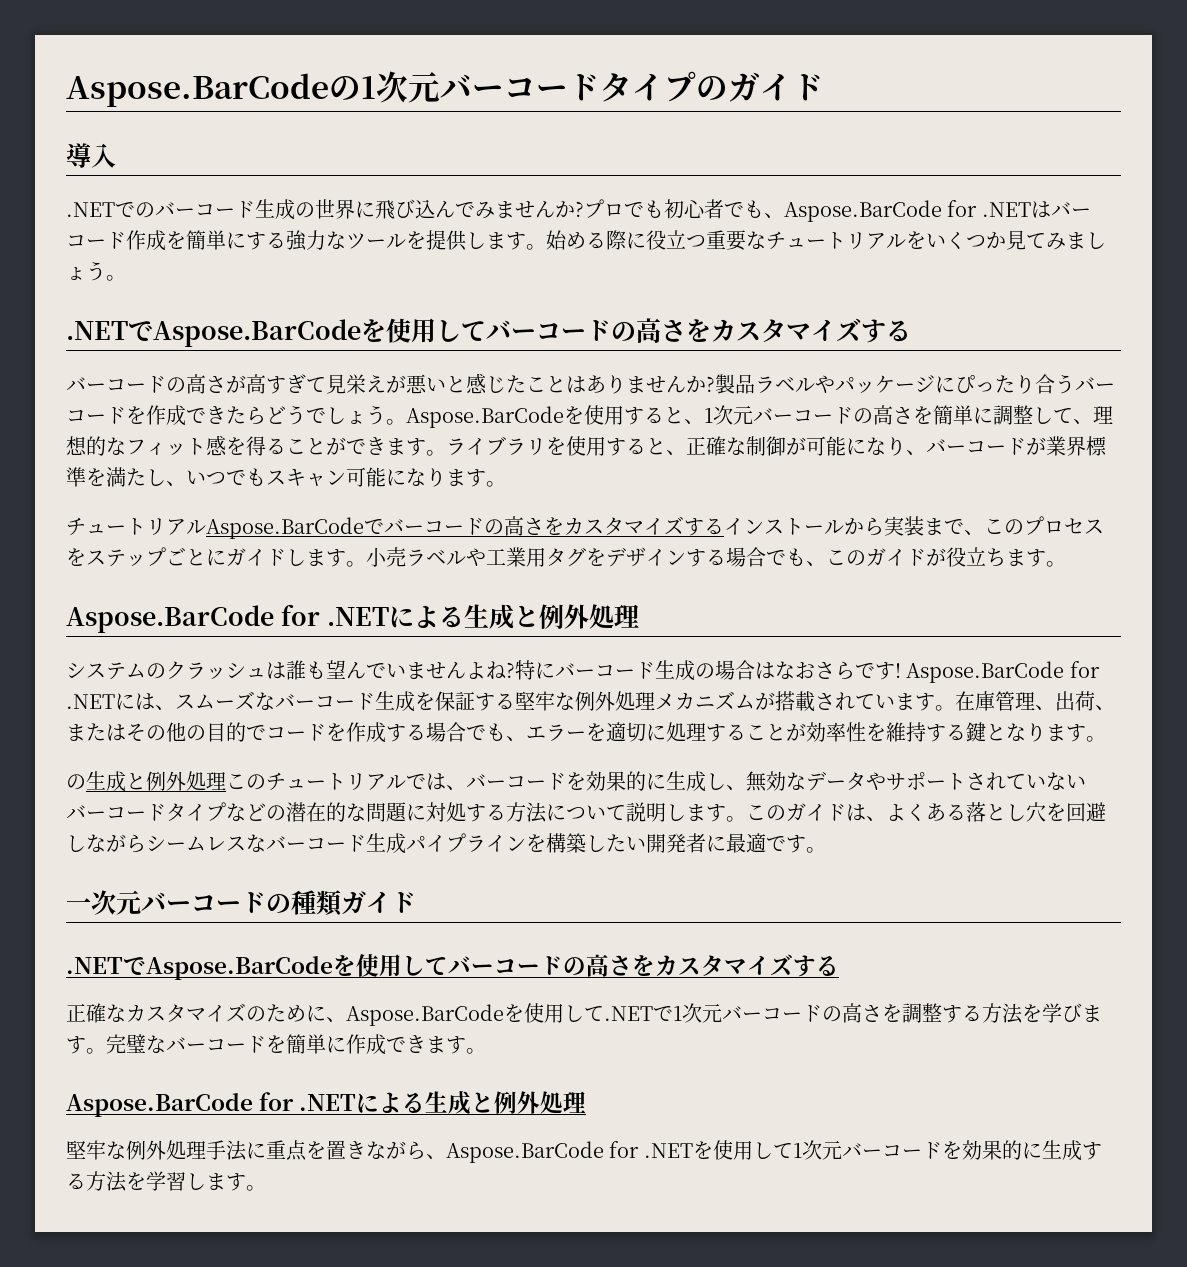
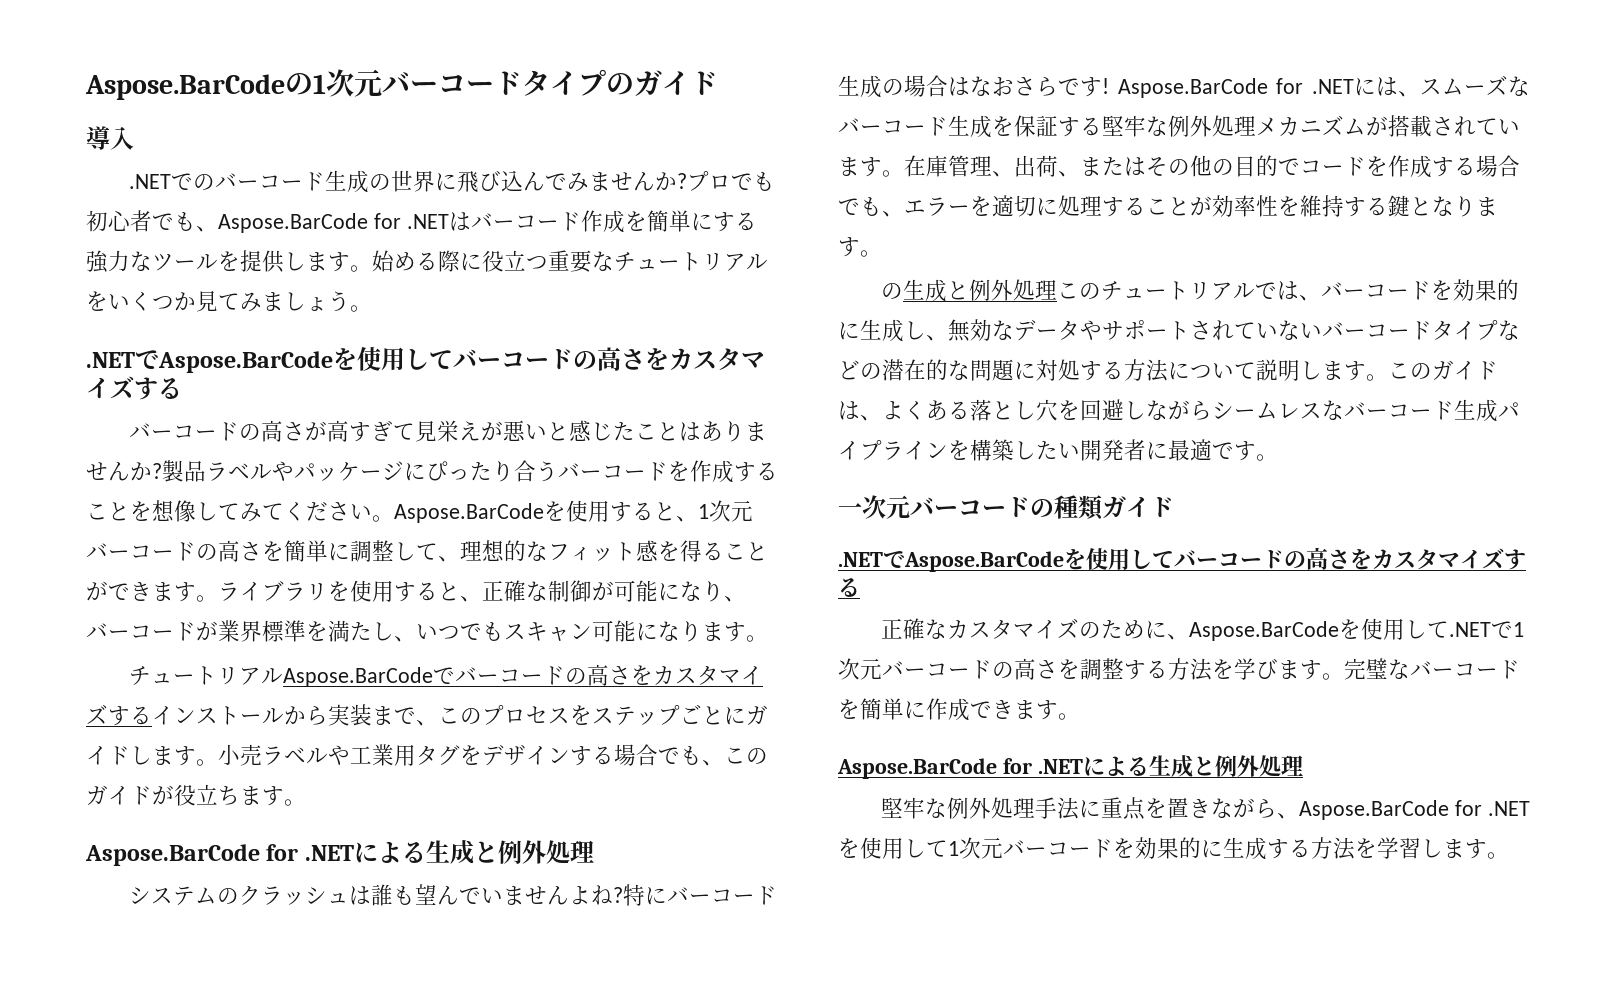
[186,405,386,425] できたらどうでしょう -> [734,462,778,482] [86,500,372,522] することを想像してみてください

